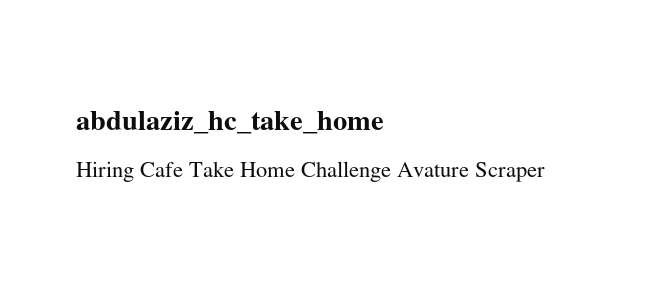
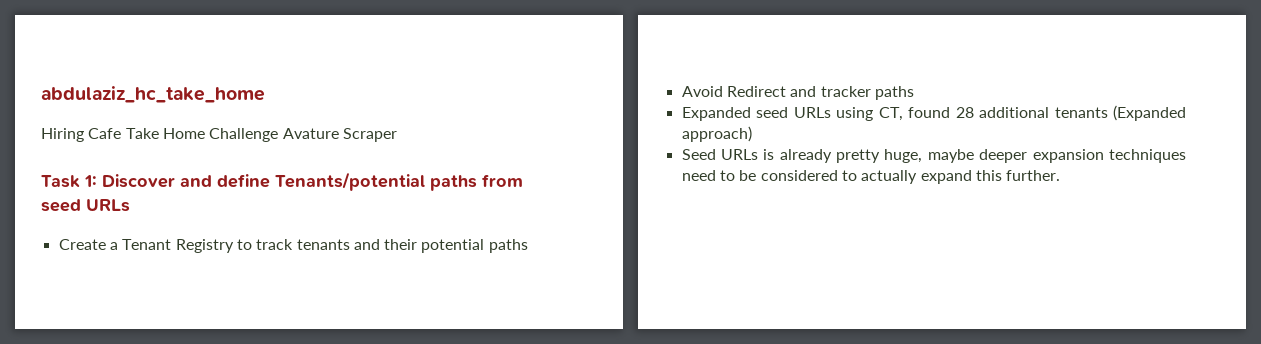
(546, 172) none -> [41,172,523,191] [41,199,130,212] [58,239,528,253] [681,86,914,100] [681,105,1186,121] [681,126,752,142] [681,149,1186,163] [681,170,1061,184] // Task 1: Discover and define Tenants/potential paths from seed URLs // Create a Tenant Registry to track tenants and their potential paths // Avoid Redirect and tracker paths // Expanded seed URLs using CT, found 28 additional tenants (Expanded approach) // Seed URLs is already pretty huge, maybe deeper expansion techniques need to be considered to actually expand this further.

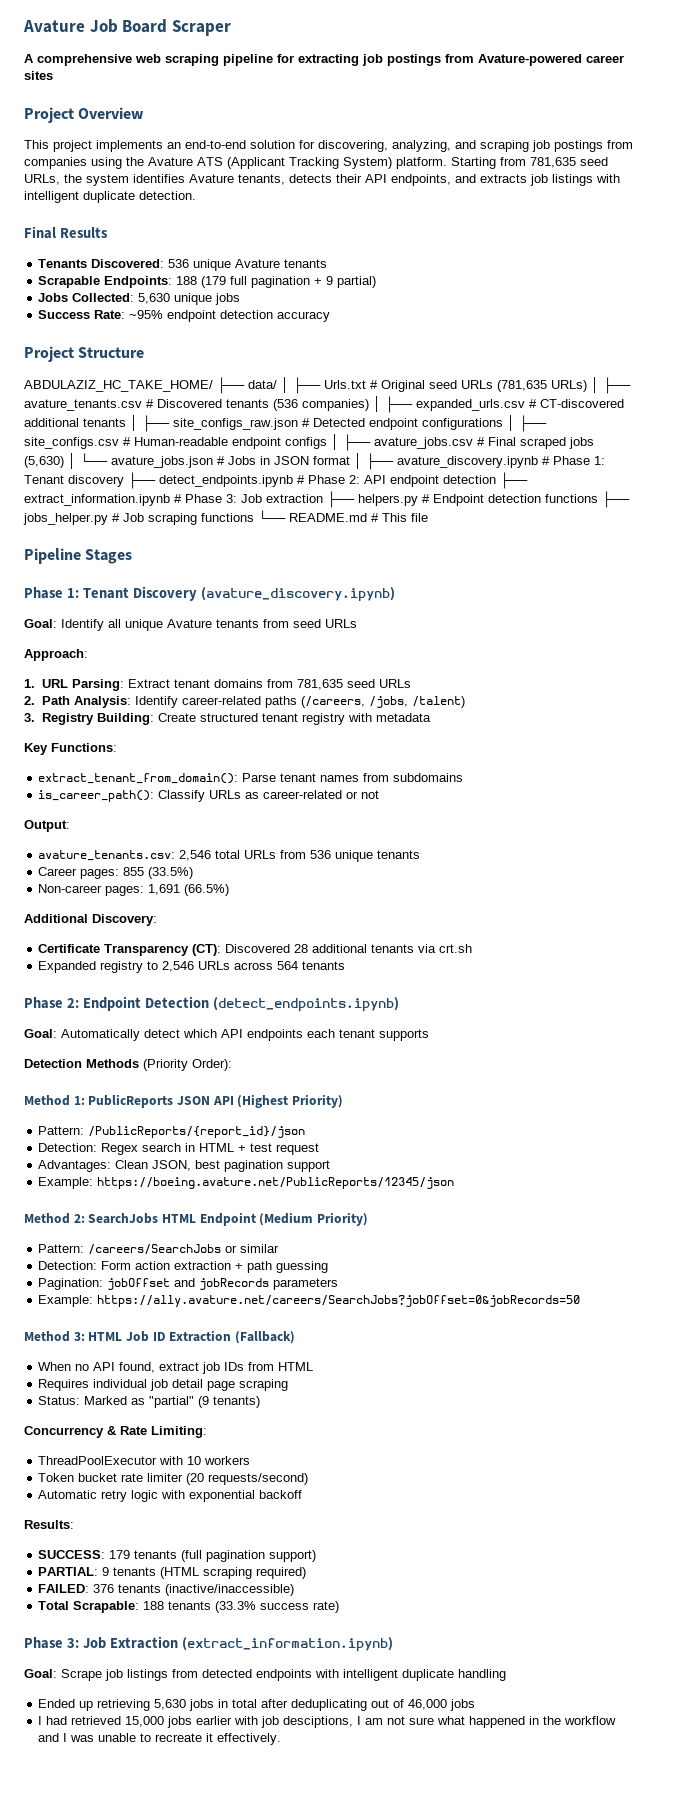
[41,86,265,103] [41,128,397,142] [41,172,523,191] [41,199,130,212] [58,239,528,253] [681,86,914,100] [681,105,1186,121] [681,126,752,142] [681,149,1186,163] [681,170,1061,184] abdulaziz_hc_take_home // Hiring Cafe Take Home Challenge Avature Scraper // Task 1: Discover and define Tenants/potential paths from seed URLs // Create a Tenant Registry to track tenants and their potential paths // Avoid Redirect and tracker paths // Expanded seed URLs using CT, found 28 additional tenants (Expanded approach) // Seed URLs is already pretty huge, maybe deeper expansion techniques need to be considered to actually expand this further. -> [23,19,231,36] [24,54,624,66] [24,71,53,80] [24,107,145,123] [24,140,633,152] [24,157,608,169] [24,174,620,186] [24,191,196,203] [24,226,108,239] [38,259,328,271] [38,276,377,288] [38,293,241,305] [38,310,331,322] [24,346,145,362] [24,377,631,394] [24,396,624,413] [24,415,547,432] [24,434,594,451] [24,453,605,470] [24,472,528,489] [24,491,630,508] [23,510,428,525] [24,548,133,564] [24,586,395,602] [24,619,357,631] [24,649,88,661] [24,679,411,691] [24,696,465,708] [24,713,431,725] [24,743,117,755] [38,773,464,784] [38,790,380,802] [24,820,70,832] [38,850,421,862] [38,867,194,879] [38,884,230,896] [24,914,157,926] [38,944,473,956] [38,961,346,973] [24,996,399,1012] [24,1029,429,1041] [24,1059,232,1071] [24,1094,343,1108] [38,1126,306,1138] [38,1143,320,1155] [38,1160,331,1172] [38,1177,455,1189] [24,1212,368,1226] [38,1244,280,1255] [38,1261,329,1273] [38,1278,339,1290] [38,1295,581,1307] [24,1330,295,1344] [38,1362,314,1374] [38,1379,289,1391] [38,1396,261,1408] [24,1426,207,1438] [38,1456,251,1465] [38,1473,309,1485] [38,1490,303,1502] [24,1520,74,1529] [38,1550,317,1562] [38,1567,307,1579] [38,1584,295,1596] [38,1601,340,1613] [24,1636,393,1652] [24,1669,506,1681] [38,1699,476,1711] [38,1716,617,1728] [38,1733,282,1745] Avature Job Board Scraper // A comprehensive web scraping pipeline for extracting job postings from Avature-powered career sites // Project Overview // This project implements an end-to-end solution for discovering, analyzing, and scraping job postings from companies using the Avature ATS (Applicant Tracking System) platform. Starting from 781,635 seed URLs, the system identifies Avature tenants, detects their API endpoints, and extracts job listings with intelligent duplicate detection. // Final Results // Tenants Discovered: 536 unique Avature tenants // Scrapable Endpoints: 188 (179 full pagination + 9 partial) // Jobs Collected: 5,630 unique jobs // Success Rate: ~95% endpoint detection accuracy // Project Structure // ABDULAZIZ_HC_TAKE_HOME/ ├── data/ │ ├── Urls.txt # Original seed URLs (781,635 URLs) │ ├── avature_tenants.csv # Discovered tenants (536 companies) │ ├── expanded_urls.csv # CT-discovered additional tenants │ ├── site_configs_raw.json # Detected endpoint configurations │ ├── site_configs.csv # Human-readable endpoint configs │ ├── avature_jobs.csv # Final scraped jobs (5,630) │ └── avature_jobs.json # Jobs in JSON format │ ├── avature_discovery.ipynb # Phase 1: Tenant discovery ├── detect_endpoints.ipynb # Phase 2: API endpoint detection ├── extract_information.ipynb # Phase 3: Job extraction ├── helpers.py # Endpoint detection functions ├── jobs_helper.py # Job scraping functions └── README.md # This file // Pipeline Stages // Phase 1: Tenant Discovery (avature_discovery.ipynb) // Goal: Identify all unique Avature tenants from seed URLs // Approach: // 1. URL Parsing: Extract tenant domains from 781,635 seed URLs // 2. Path Analysis: Identify career-related paths (/careers, /jobs, /talent) // 3. Registry Building: Create structured tenant registry with metadata // Key Functions: // extract_tenant_from_domain(): Parse tenant names from subdomains // is_career_path(): Classify URLs as career-related or not // Output: // avature_tenants.csv: 2,546 total URLs from 536 unique tenants // Career pages: 855 (33.5%) // Non-career pages: 1,691 (66.5%) // Additional Discovery: // Certificate Transparency (CT): Discovered 28 additional tenants via crt.sh // Expanded registry to 2,546 URLs across 564 tenants // Phase 2: Endpoint Detection (detect_endpoints.ipynb) // Goal: Automatically detect which API endpoints each tenant supports // Detection Methods (Priority Order): // Method 1: PublicReports JSON API (Highest Priority) // Pattern: /PublicReports/{report_id}/json // Detection: Regex search in HTML + test request // Advantages: Clean JSON, best pagination support // Example: https://boeing.avature.net/PublicReports/12345/json // Method 2: SearchJobs HTML Endpoint (Medium Priority) // Pattern: /careers/SearchJobs or similar // Detection: Form action extraction + path guessing // Pagination: jobOffset and jobRecords parameters // Example: https://ally.avature.net/careers/SearchJobs?jobOffset=0&jobRecords=50 // Method 3: HTML Job ID Extraction (Fallback) // When no API found, extract job IDs from HTML // Requires individual job detail page scraping // Status: Marked as "partial" (9 tenants) // Concurrency & Rate Limiting: // ThreadPoolExecutor with 10 workers // Token bucket rate limiter (20 requests/second) // Automatic retry logic with exponential backoff // Results: // SUCCESS: 179 tenants (full pagination support) // PARTIAL: 9 tenants (HTML scraping required) // FAILED: 376 tenants (inactive/inaccessible) // Total Scrapable: 188 tenants (33.3% success rate) // Phase 3: Job Extraction (extract_information.ipynb) // Goal: Scrape job listings from detected endpoints with intelligent duplicate handling // Ended up retrieving 5,630 jobs in total after deduplicating out of 46,000 jobs // I had retrieved 15,000 jobs earlier with job desciptions, I am not sure what happened in the workflow and I was unable to recreate it effectively.

